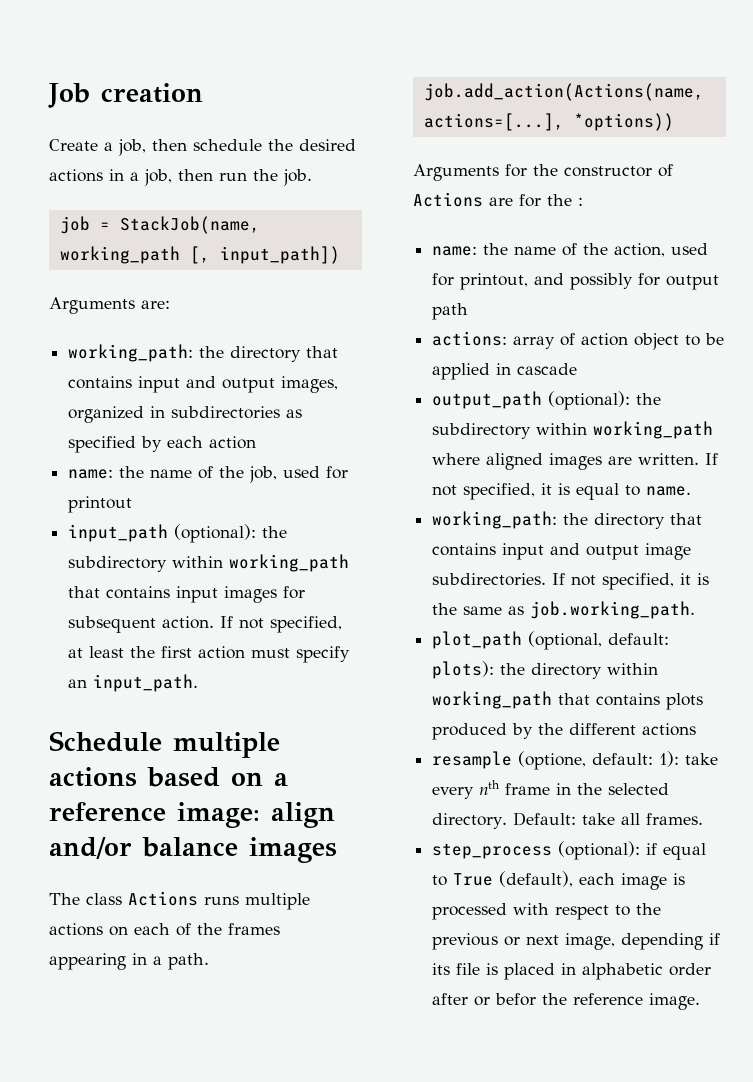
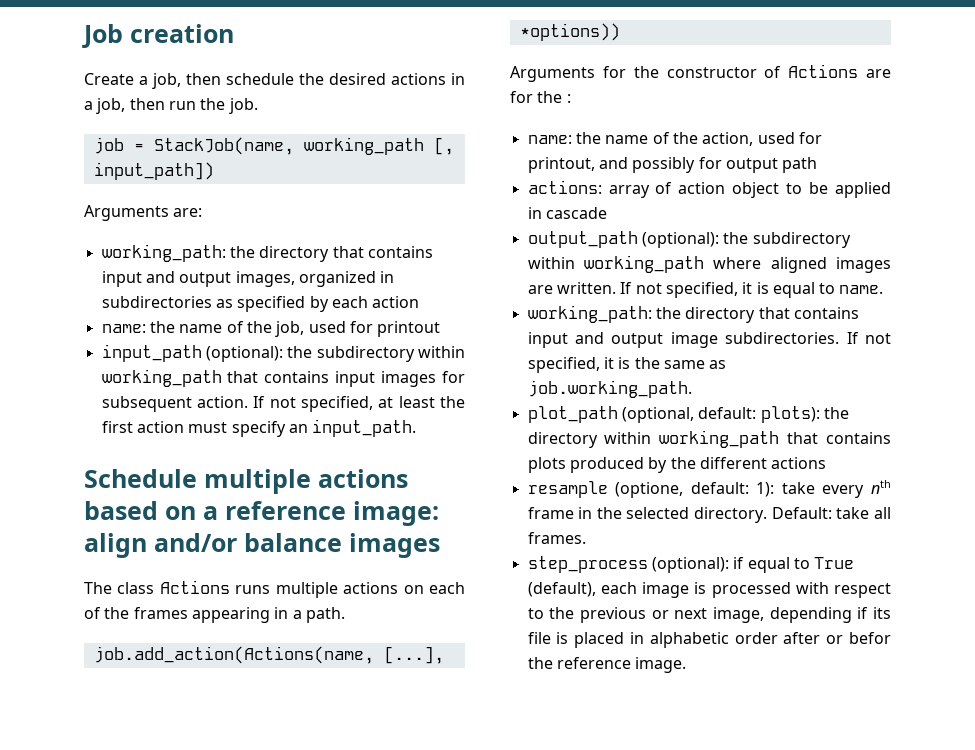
[423,113,564,131] actions=[...], -> [383,646,444,664] [...],

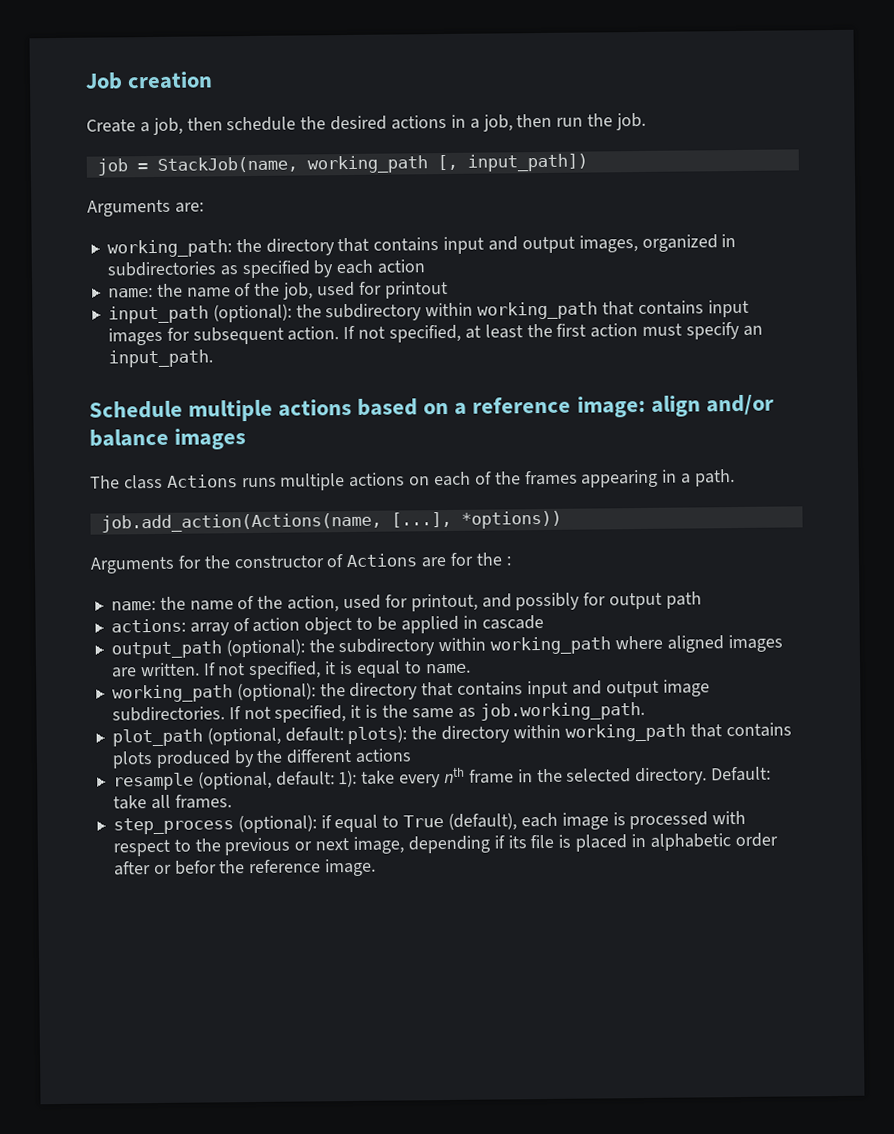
[527,305,652,323] working_path: -> [111,682,316,703] working_path (optional):
[615,482,684,498] (optione, -> [197,770,272,790] (optional,

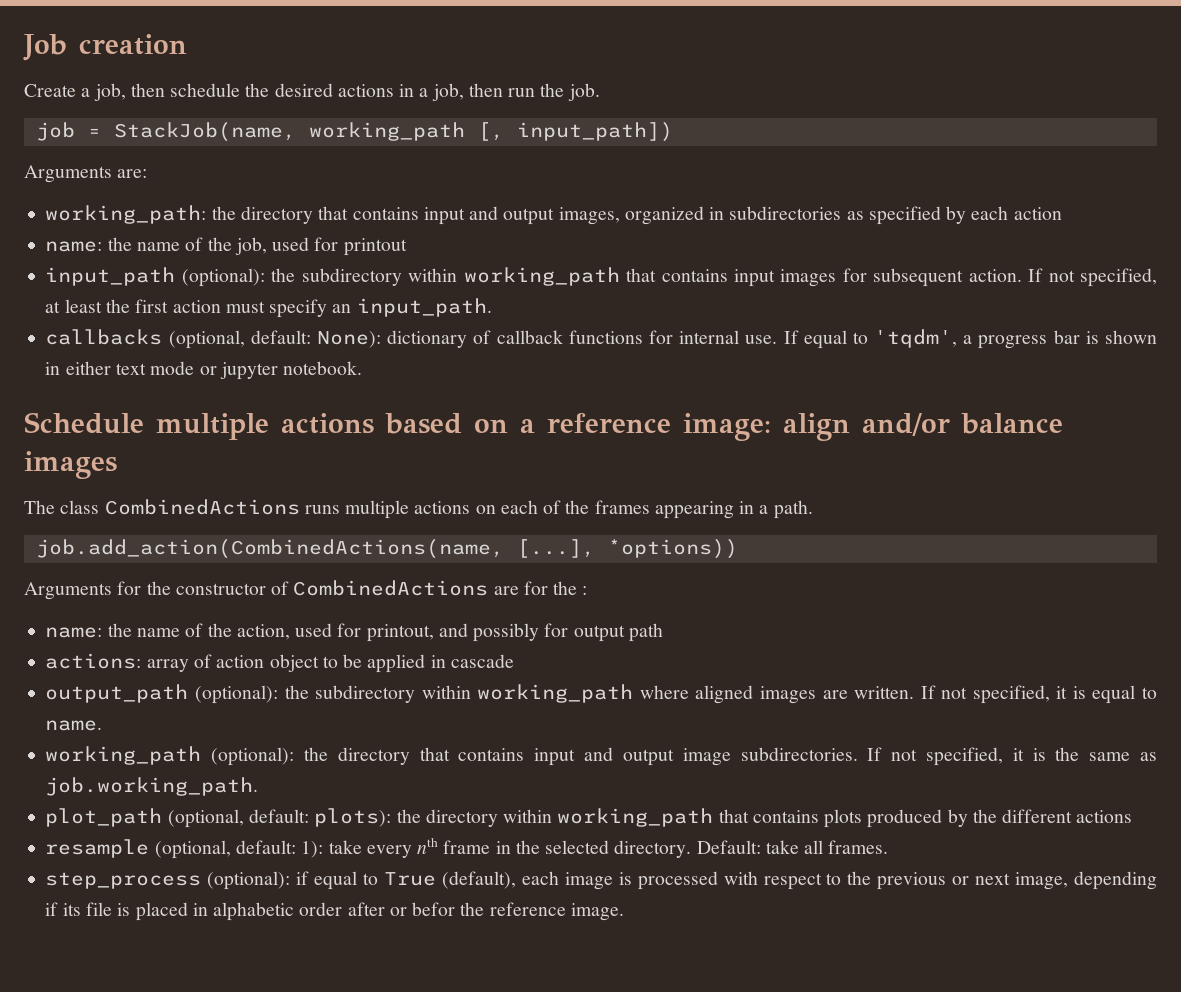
(213, 358) none -> [45,329,1157,349] [45,361,363,380] // callbacks (optional, default: None): dictionary of callback functions for internal use. If equal to 'tqdm', a progress bar is shown in either text mode or jupyter notebook.
[166,474,238,488] Actions -> [104,499,300,515] CombinedActions
[100,512,382,533] job.add_action(Actions(name, -> [35,539,504,559] job.add_action(CombinedActions(name,
[346,553,418,568] Actions -> [293,580,489,596] CombinedActions

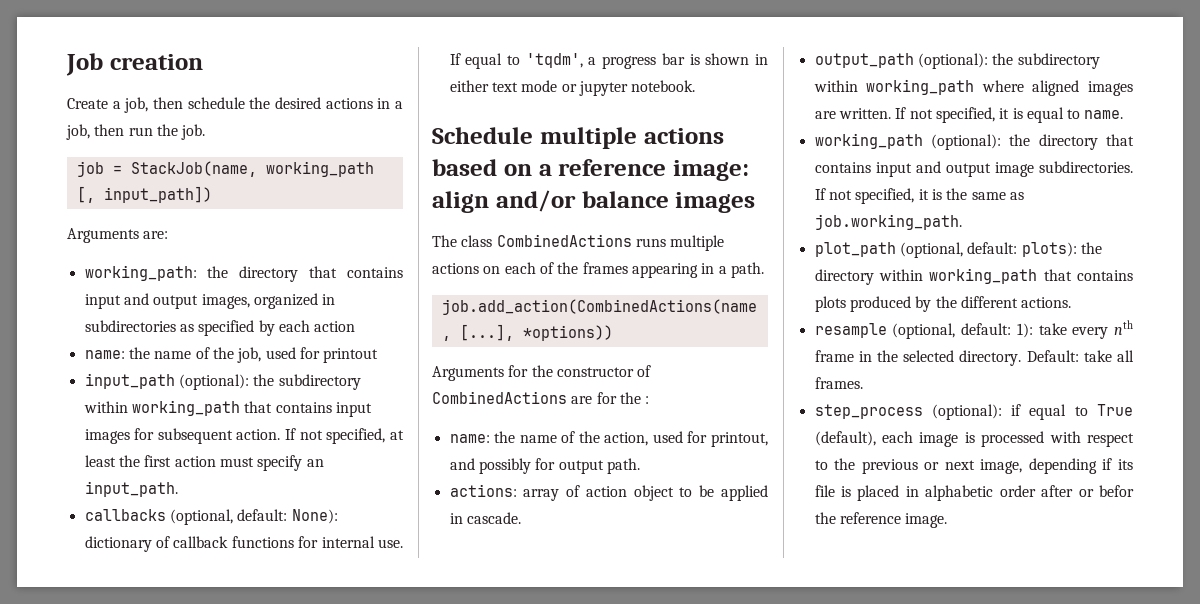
[628,623,663,642] path -> [606,458,640,474] path.
[450,654,514,668] cascade -> [466,512,521,524] cascade.
[1076,810,1133,823] actions -> [1021,297,1072,308] actions.

